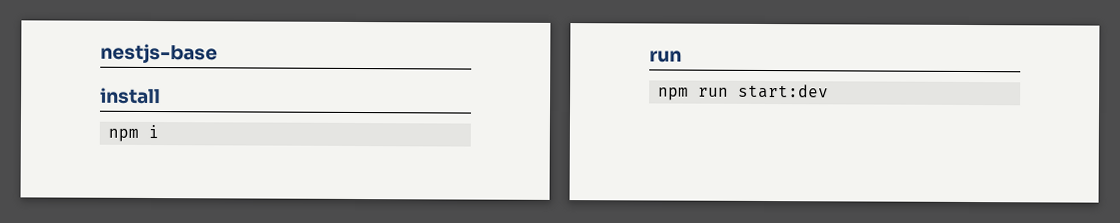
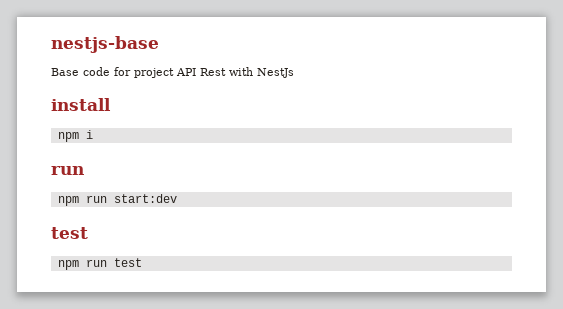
(218, 53) none -> [51,67,294,78] // Base code for project API Rest with NestJs
(829, 91) none -> [51,227,88,239] [57,258,142,270] // test // npm run test

